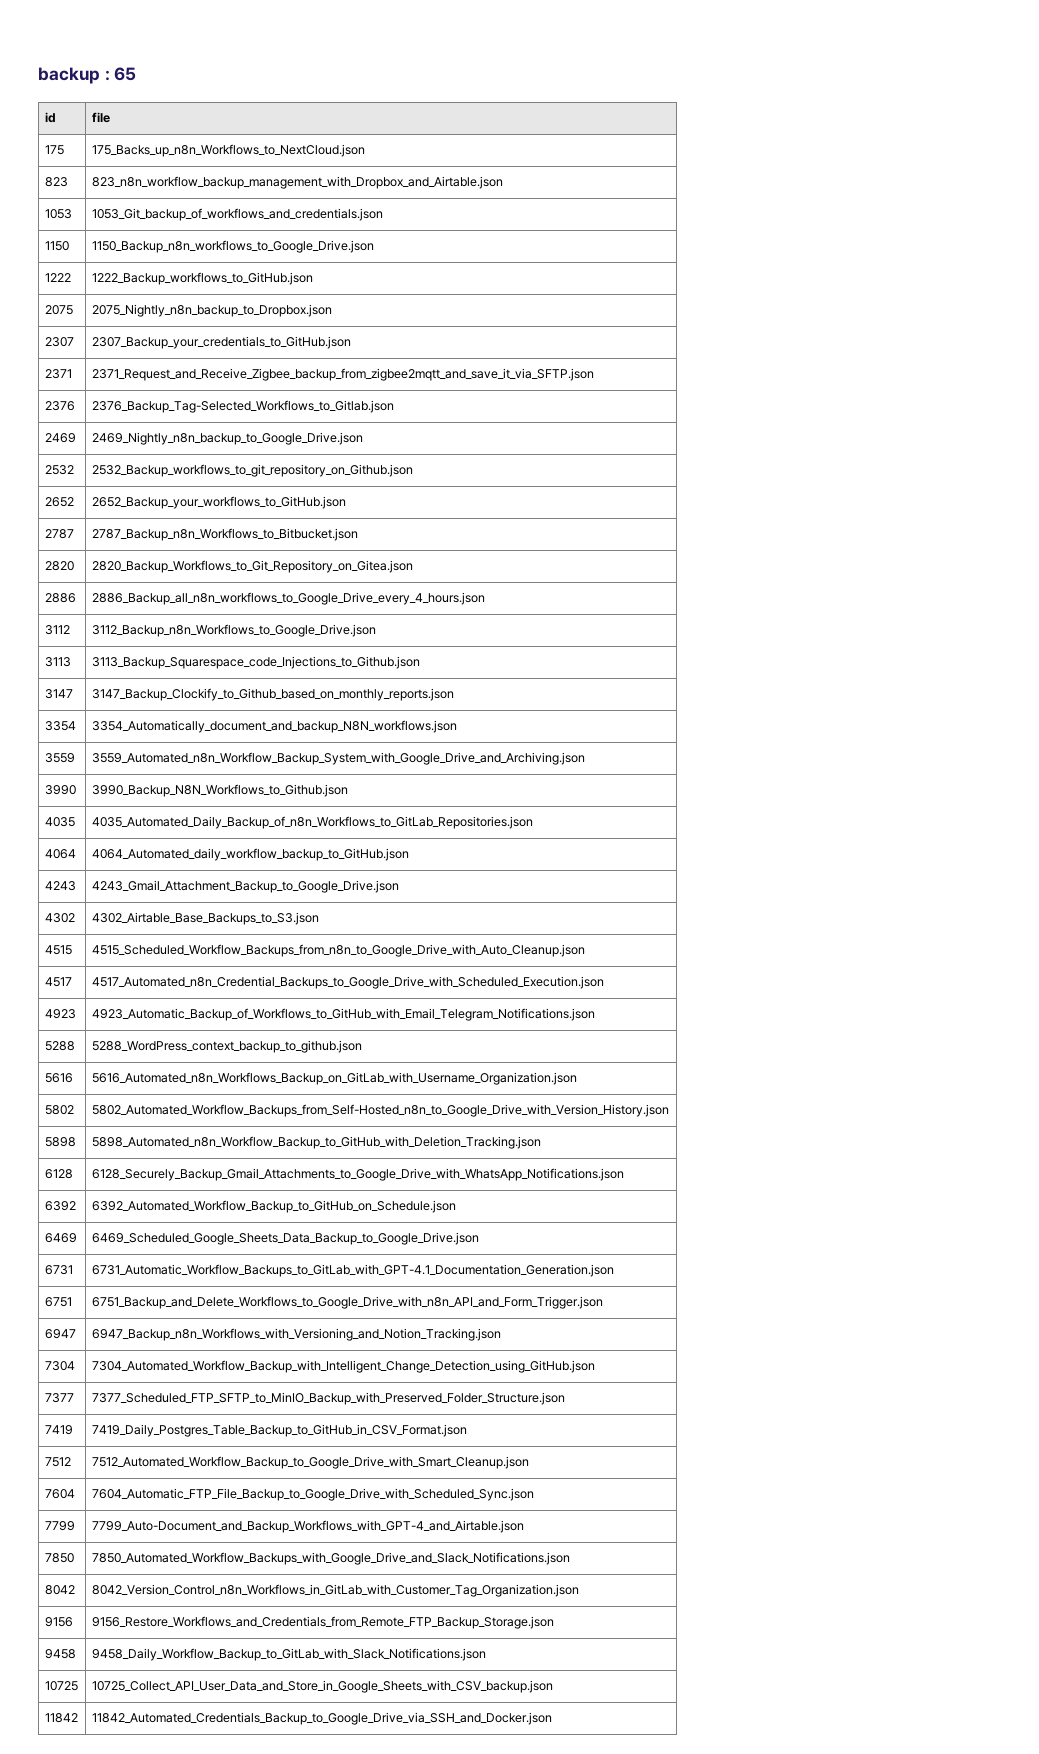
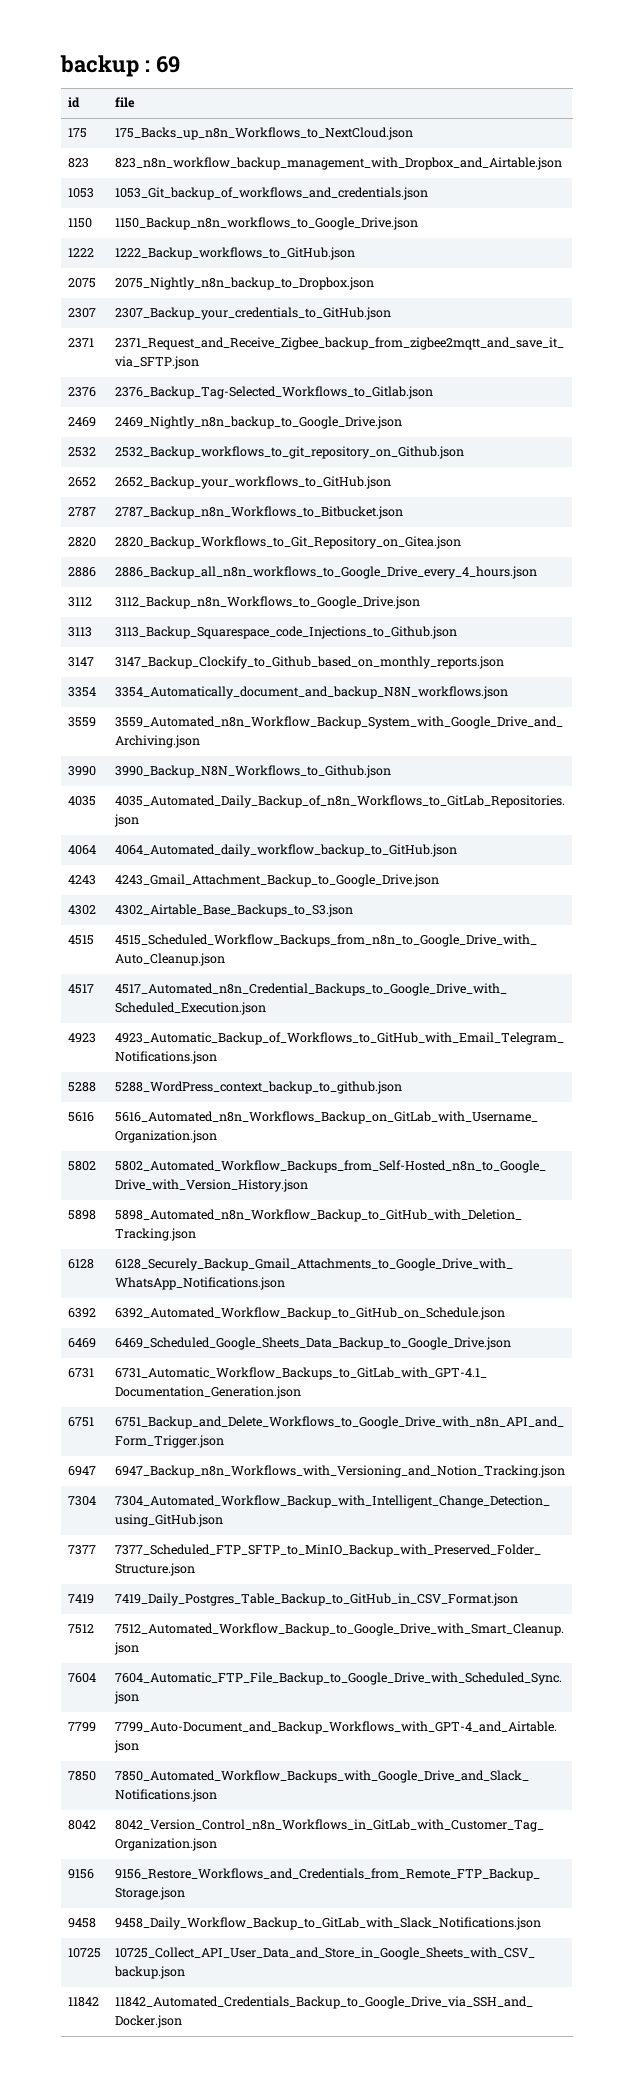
[114,67,137,81] 65 -> [155,56,180,73] 69

